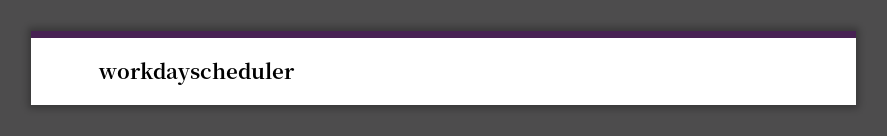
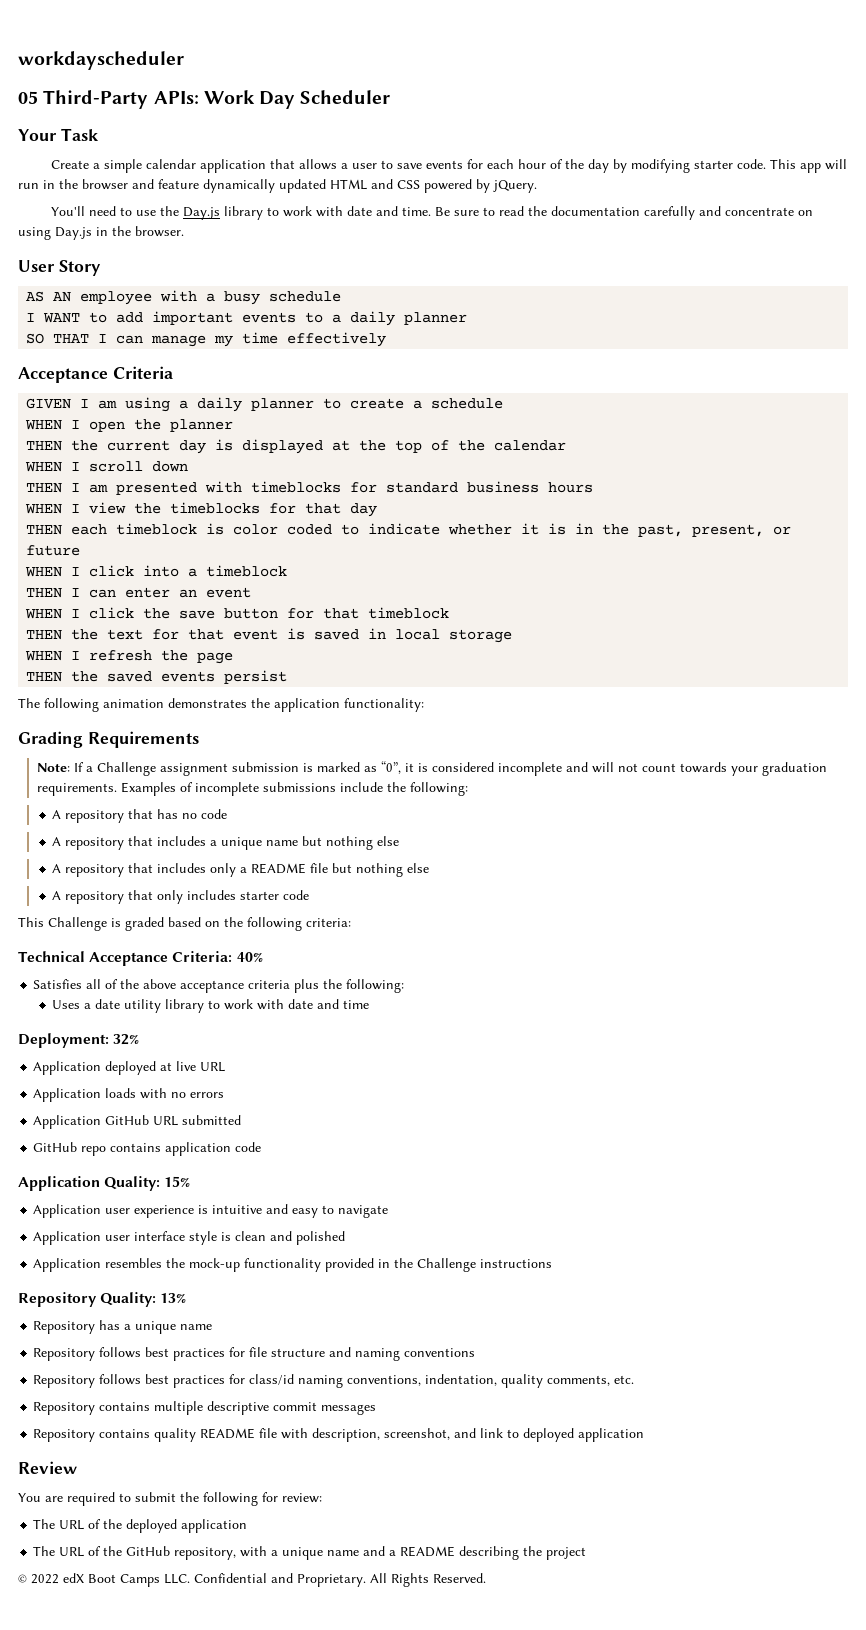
(295, 73) none -> [18,90,391,109] [18,128,99,141] [51,159,848,173] [18,179,537,193] [51,206,814,220] [18,226,184,240] [18,260,101,276] [26,290,342,305] [26,311,468,326] [26,332,387,347] [18,366,173,383] [26,397,504,412] [25,419,234,432] [26,439,567,454] [25,461,189,472] [26,481,594,495] [25,502,378,517] [26,523,792,537] [26,545,81,556] [25,565,288,577] [26,587,252,598] [25,607,450,619] [26,628,513,643] [25,650,234,664] [26,670,288,684] [18,698,424,712] [18,731,199,748] [36,761,827,776] [36,782,468,796] [52,809,228,823] [52,836,400,850] [52,863,430,877] [52,890,310,904] [18,917,351,931] [18,951,263,966] [33,979,405,993] [52,999,370,1013] [18,1033,140,1048] [33,1061,226,1075] [33,1088,225,1102] [33,1115,242,1129] [33,1142,262,1156] [18,1176,191,1191] [33,1204,389,1218] [33,1231,346,1245] [33,1258,553,1272] [18,1292,187,1307] [33,1320,213,1334] [33,1347,476,1361] [33,1374,635,1388] [33,1401,377,1415] [33,1428,645,1442] [18,1461,77,1474] [18,1492,322,1506] [33,1519,248,1533] [33,1546,587,1560] [18,1573,486,1587] // 05 Third-Party APIs: Work Day Scheduler // Your Task // Create a simple calendar application that allows a user to save events for each hour of the day by modifying starter code. This app will run in the browser and feature dynamically updated HTML and CSS powered by jQuery. // You'll need to use the Day.js library to work with date and time. Be sure to read the documentation carefully and concentrate on using Day.js in the browser. // User Story // AS AN employee with a busy schedule // I WANT to add important events to a daily planner // SO THAT I can manage my time effectively // Acceptance Criteria // GIVEN I am using a daily planner to create a schedule // WHEN I open the planner // THEN the current day is displayed at the top of the calendar // WHEN I scroll down // THEN I am presented with timeblocks for standard business hours // WHEN I view the timeblocks for that day // THEN each timeblock is color coded to indicate whether it is in the past, present, or future // WHEN I click into a timeblock // THEN I can enter an event // WHEN I click the save button for that timeblock // THEN the text for that event is saved in local storage // WHEN I refresh the page // THEN the saved events persist // The following animation demonstrates the application functionality: // Grading Requirements // Note: If a Challenge assignment submission is marked as “0”, it is considered incomplete and will not count towards your graduation requirements. Examples of incomplete submissions include the following: // A repository that has no code // A repository that includes a unique name but nothing else // A repository that includes only a README file but nothing else // A repository that only includes starter code // This Challenge is graded based on the following criteria: // Technical Acceptance Criteria: 40% // Satisfies all of the above acceptance criteria plus the following: // Uses a date utility library to work with date and time // Deployment: 32% // Application deployed at live URL // Application loads with no errors // Application GitHub URL submitted // GitHub repo contains application code // Application Quality: 15% // Application user experience is intuitive and easy to navigate // Application user interface style is clean and polished // Application resembles the mock-up functionality provided in the Challenge instructions // Repository Quality: 13% // Repository has a unique name // Repository follows best practices for file structure and naming conventions // Repository follows best practices for class/id naming conventions, indentation, quality comments, etc. // Repository contains multiple descriptive commit messages // Repository contains quality README file with description, screenshot, and link to deployed application // Review // You are required to submit the following for review: // The URL of the deployed application // The URL of the GitHub repository, with a unique name and a README describing the project // © 2022 edX Boot Camps LLC. Confidential and Proprietary. All Rights Reserved.

